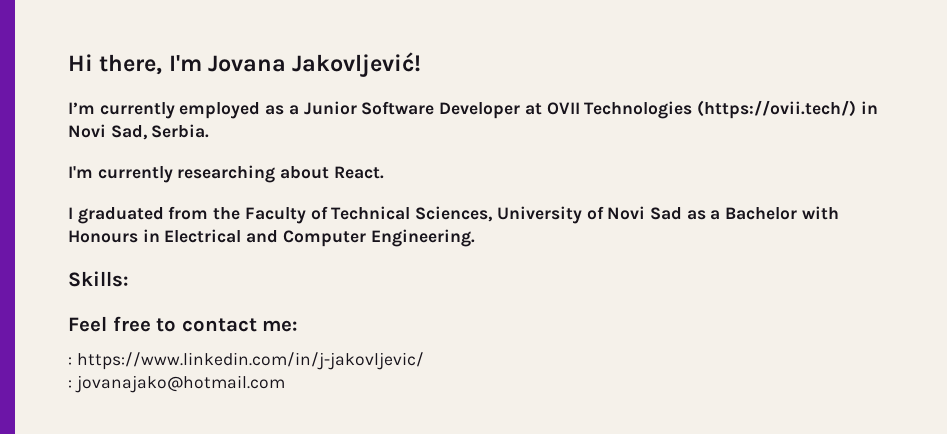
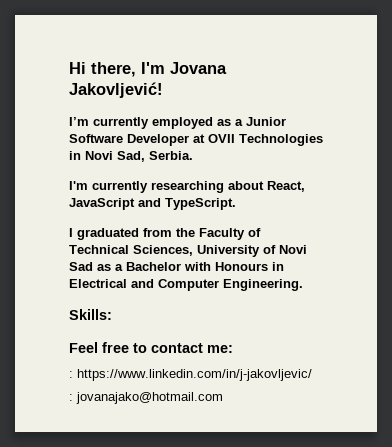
[696,100,856,119] (https://ovii.tech/) -> (323, 140) none
[333,166,384,179] React. -> [267,181,305,192] [69,198,236,210] React, JavaScript and TypeScript.

